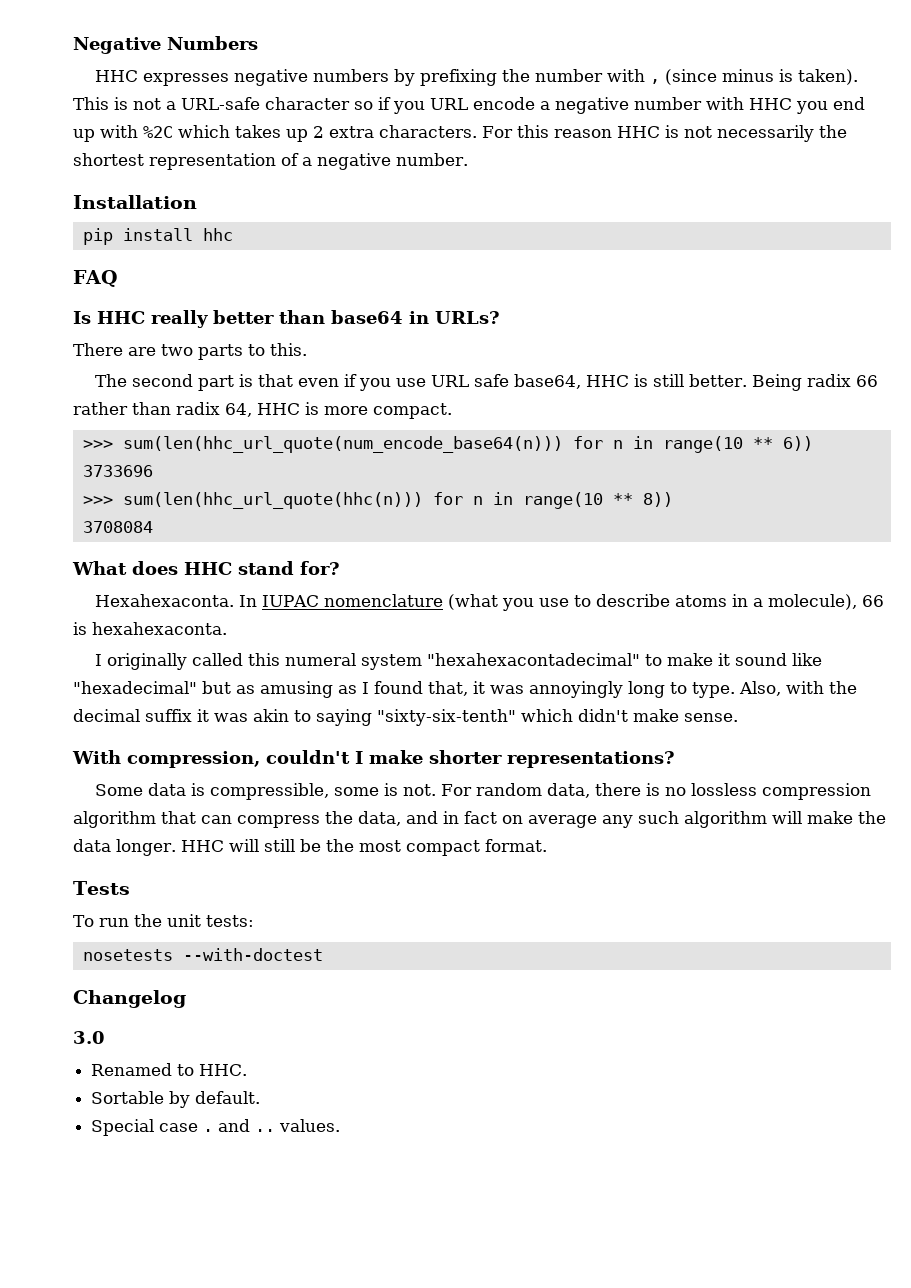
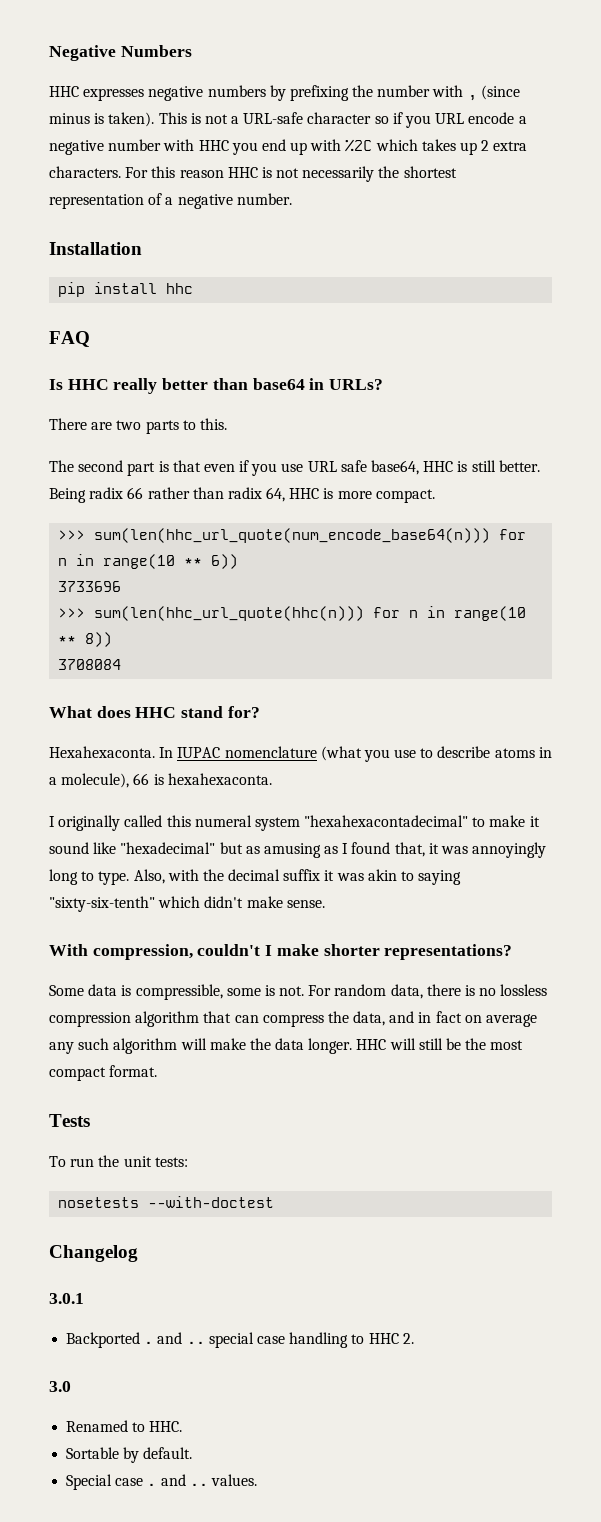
(186, 999) none -> [49,1293,84,1304] [66,1332,414,1348] // 3.0.1 // Backported . and .. special case handling to HHC 2.

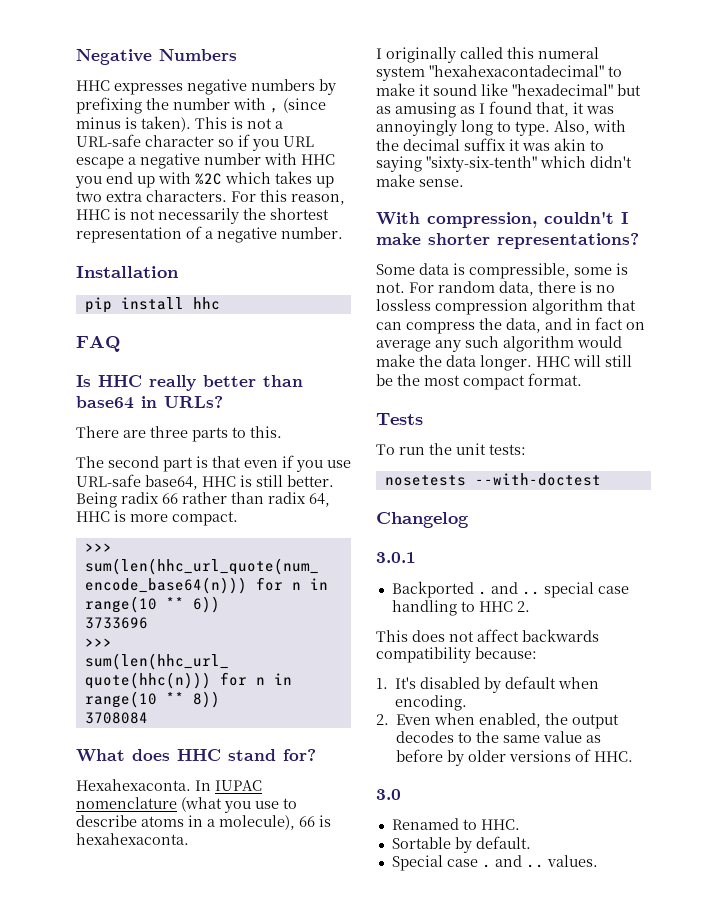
[468,112,515,124] encode -> [76,157,124,169] escape
[481,140,490,151] 2 -> [76,191,102,202] two
[179,170,224,178] reason -> [291,194,345,205] reason,
[116,420,142,430] two -> [150,426,188,438] three
[307,460,367,472] URL safe -> [76,474,141,487] URL-safe
[180,1038,207,1050] will -> [577,336,622,348] would
(414, 1338) none -> [376,629,599,642] [376,647,537,663] [376,676,600,693] [395,695,468,711] [376,713,620,729] [396,731,602,743] [396,749,634,766] // This does not affect backwards compatibility because: // 1. It's disabled by default when encoding. // 2. Even when enabled, the output decodes to the same value as before by older versions of HHC.

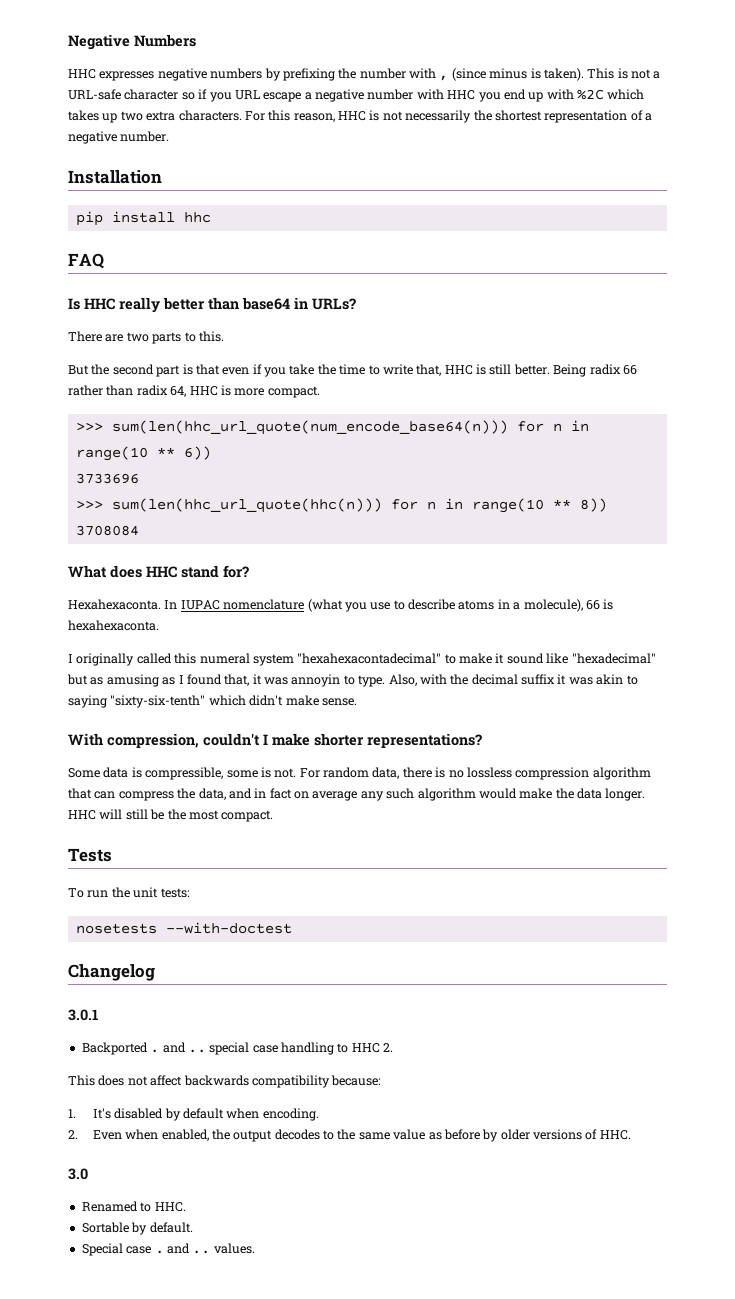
[150,426,188,438] three -> [126,332,149,342] two
[76,456,104,468] The -> [68,364,110,375] But the
[327,460,351,468] [76,474,198,490] use URL-safe base64, -> [289,364,442,376] take the time to write that,
[376,120,493,136] annoyingly long -> [291,674,341,687] annoyin
[463,373,582,390] compact format. -> [221,810,274,822] compact.

